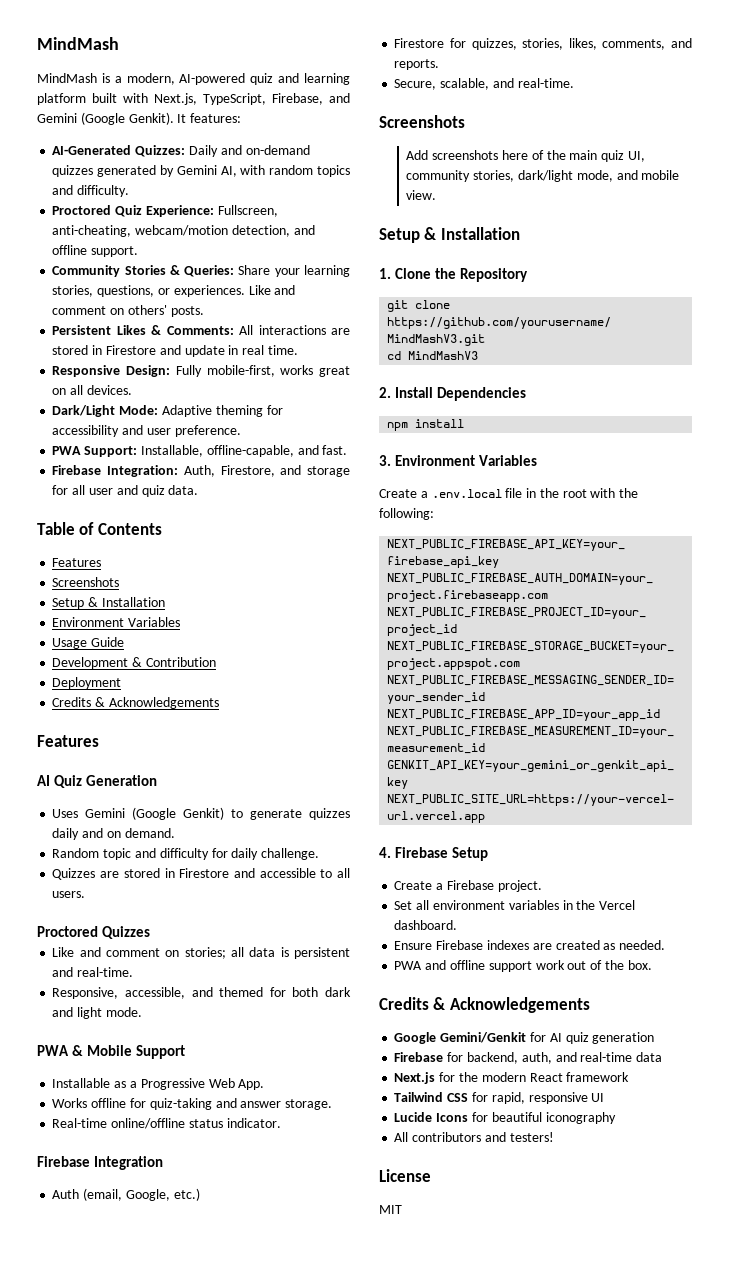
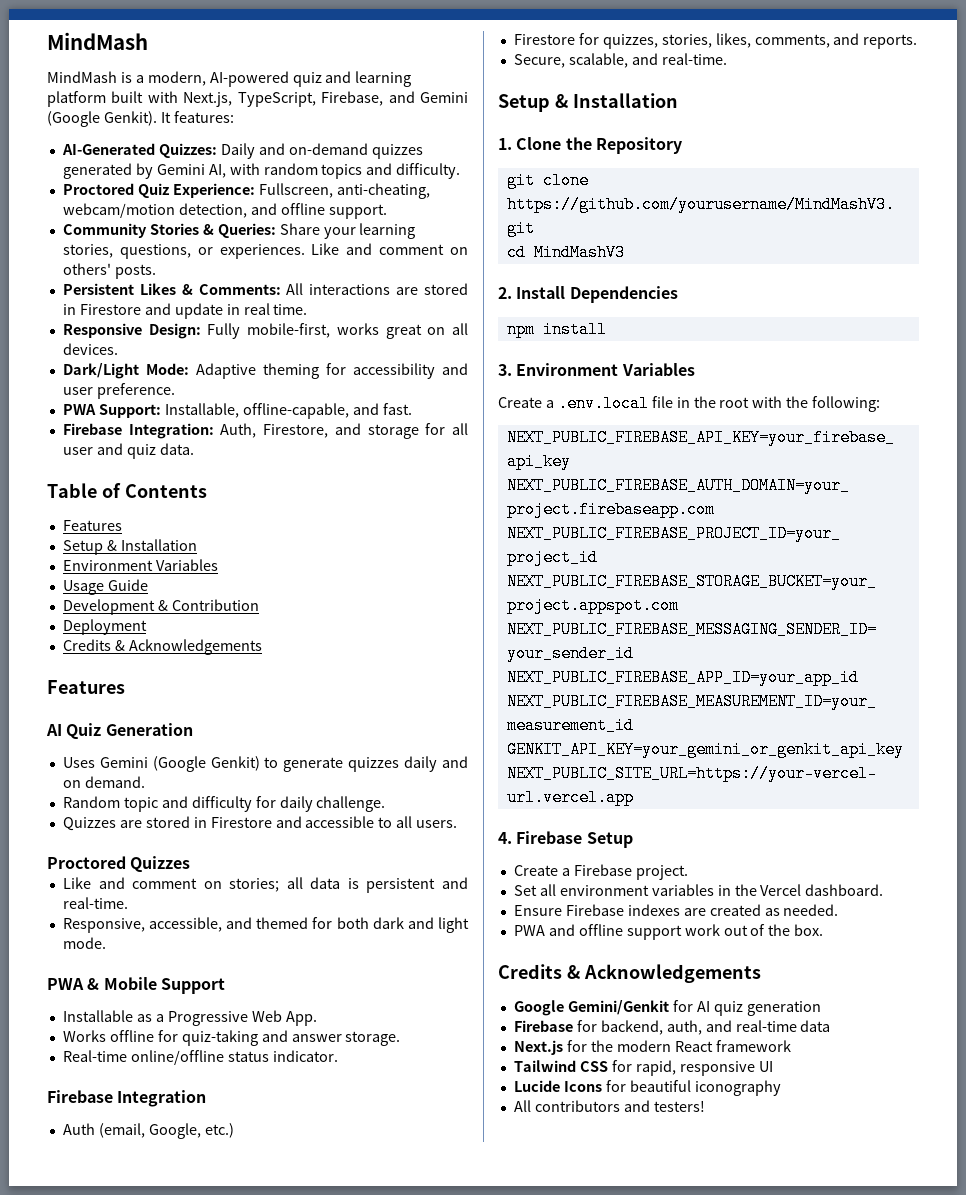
[52,577,120,587] // Screenshots -> (122, 525) none
[379,115,465,128] [406,150,645,162] [406,170,680,182] [406,190,437,200] // Screenshots // Add screenshots here of the main quiz UI, community stories, dark/light mode, and mobile view. -> (727, 59) none
[379,1169,431,1182] [379,1205,402,1214] // License // MIT -> (705, 1106) none

